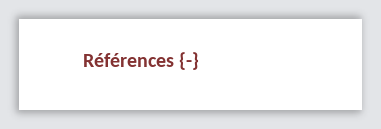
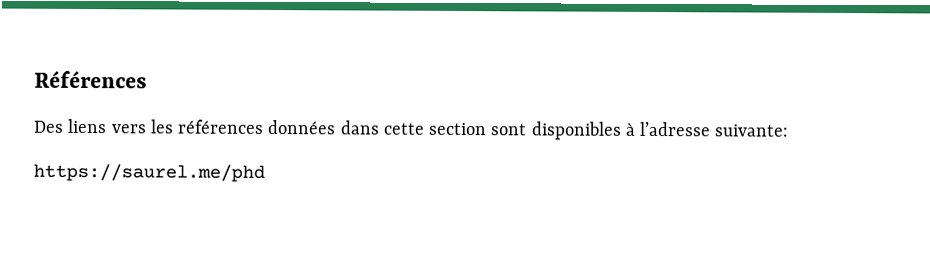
[179,52,200,70] {-} -> [33,118,790,140] [33,163,265,182] // Des liens vers les références données dans cette section sont disponibles à l’adresse suivante: // https://saurel.me/phd

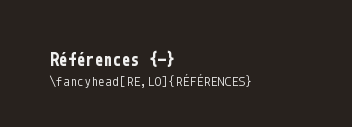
[33,118,790,140] [33,163,265,182] // Des liens vers les références données dans cette section sont disponibles à l’adresse suivante: // https://saurel.me/phd -> [148,50,175,67] [49,74,252,88] {-} // \fancyhead[RE,LO]{RÉFÉRENCES}

